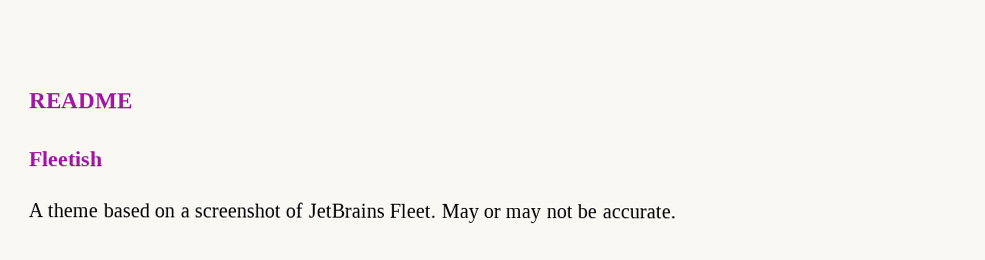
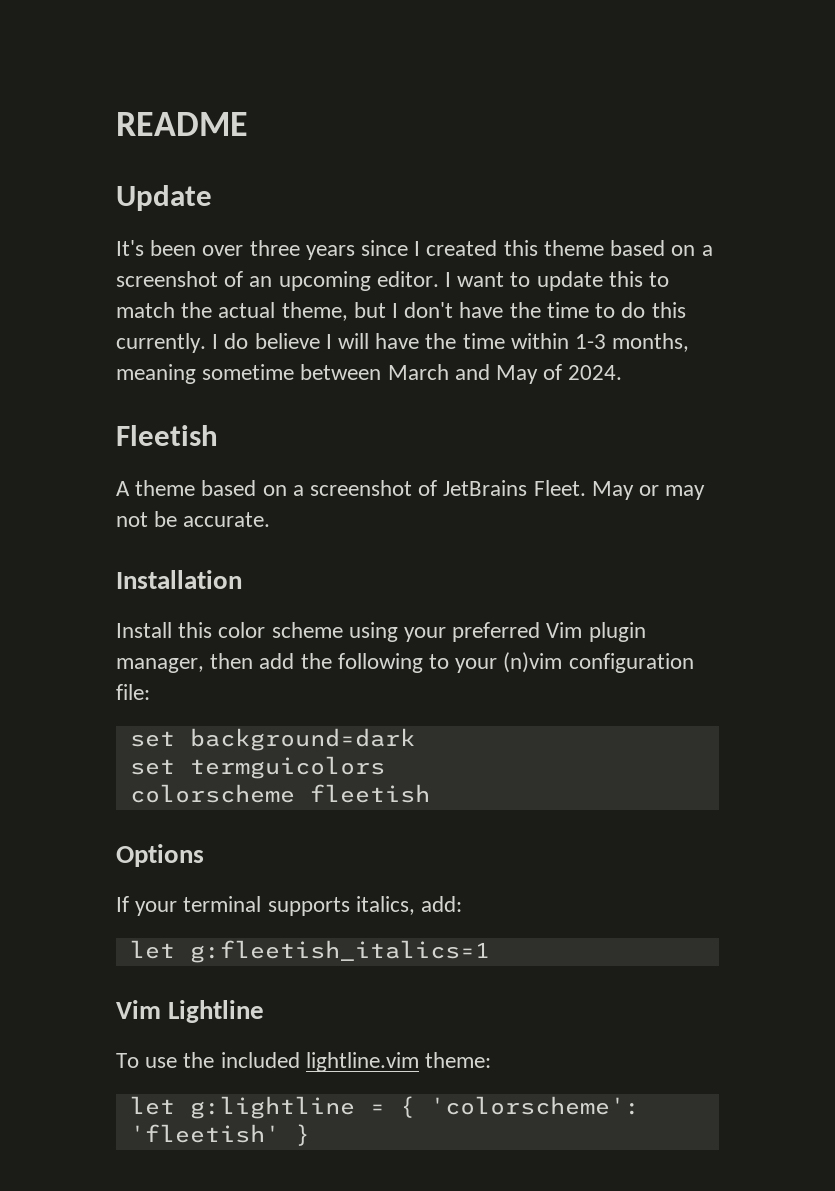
(133, 101) none -> [116,185,212,211] [116,240,713,260] [116,271,670,291] [116,302,686,321] [116,333,690,353] [116,364,623,384] // Update // It's been over three years since I created this theme based on a screenshot of an upcoming editor. I want to update this to match the actual theme, but I don't have the time to do this currently. I do believe I will have the time within 1-3 months, meaning sometime between March and May of 2024.
(676, 212) none -> [116,570,242,589] [116,622,646,642] [116,652,694,673] [116,684,150,700] [129,728,415,751] [129,756,385,779] [129,784,430,803] [116,844,204,867] [116,896,463,916] [129,940,490,963] [116,1000,265,1023] [116,1052,492,1072] [129,1096,640,1119] [129,1124,310,1146] // Installation // Install this color scheme using your preferred Vim plugin manager, then add the following to your (n)vim configuration file: // set background=dark // set termguicolors // colorscheme fleetish // Options // If your terminal supports italics, add: // let g:fleetish_italics=1 // Vim Lightline // To use the included lightline.vim theme: // let g:lightline = { 'colorscheme': 'fleetish' }

